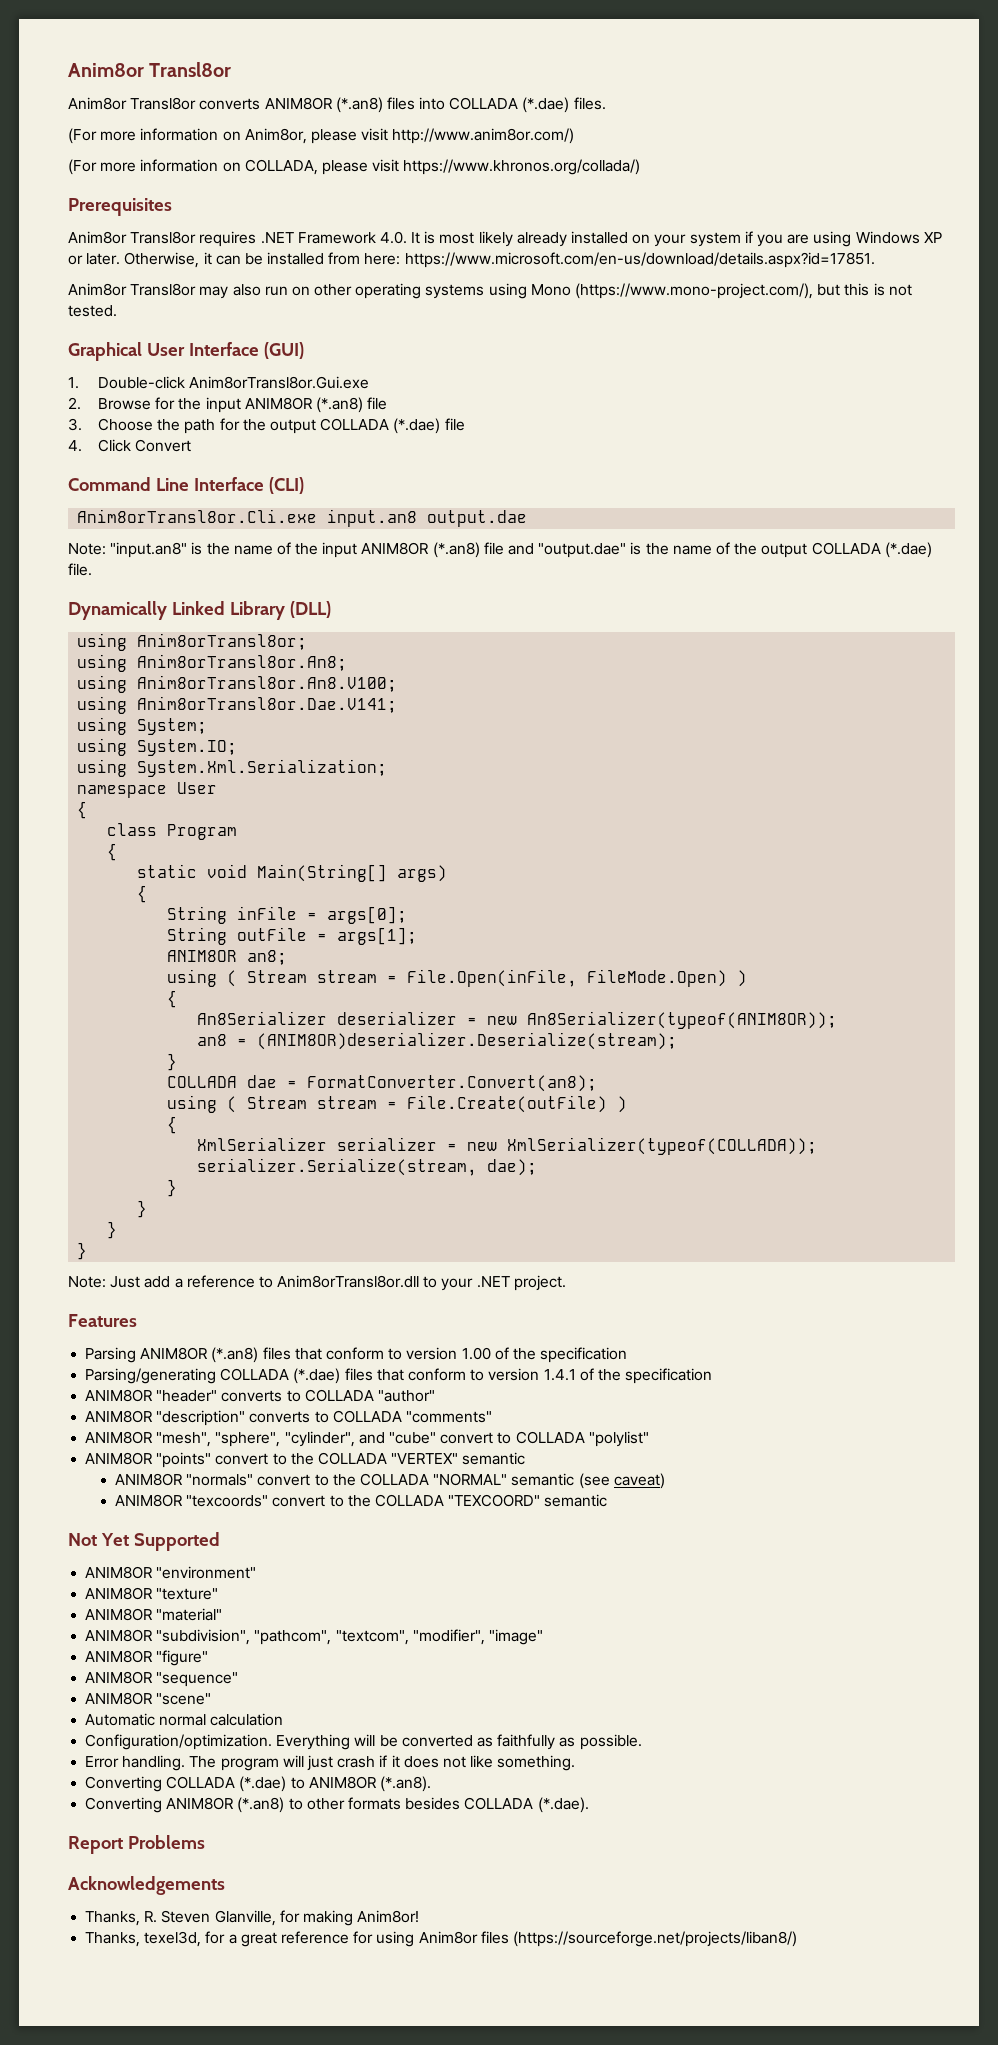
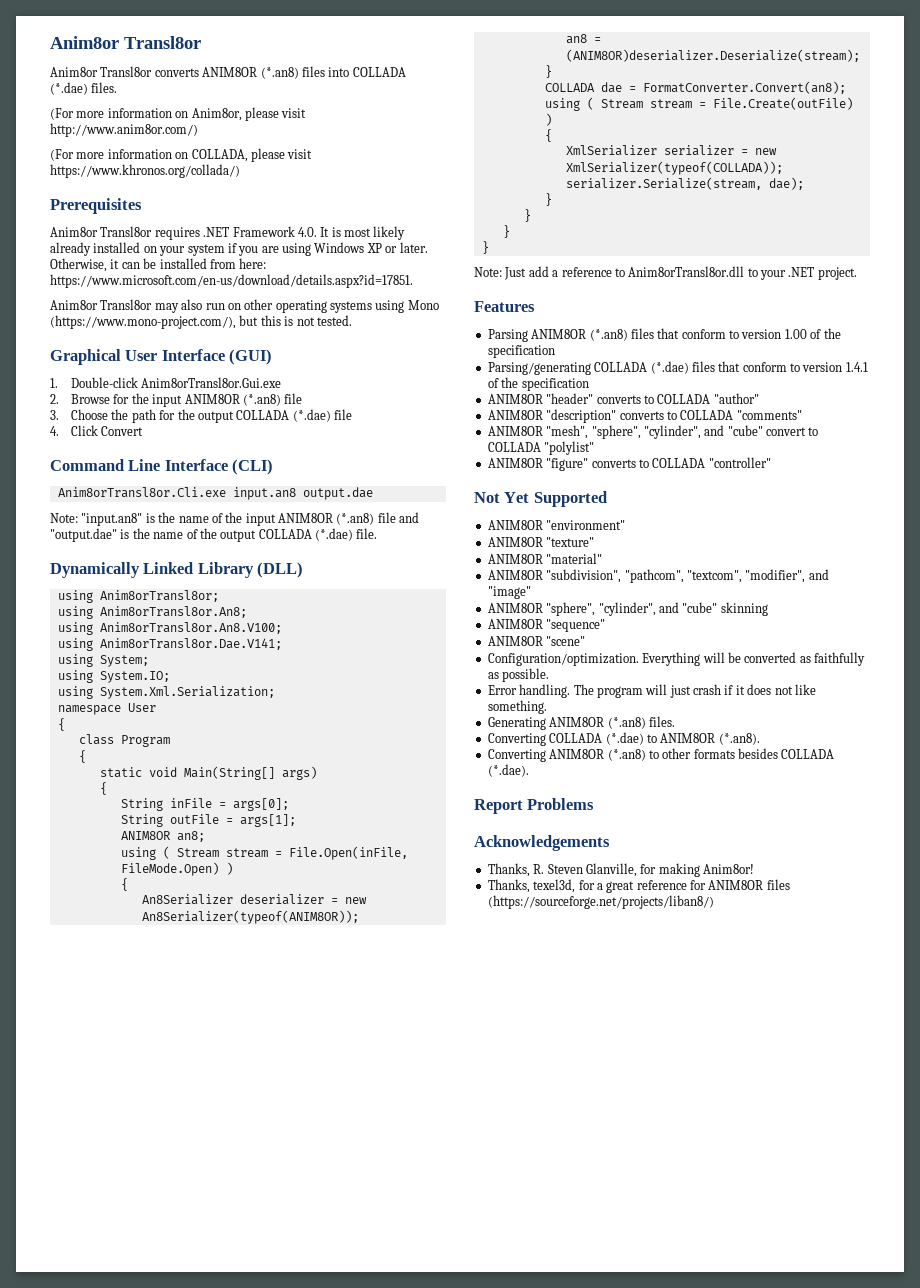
[156,1452,526,1468] [115,1473,665,1489] [115,1494,608,1507] "points" convert to the COLLADA "VERTEX" semantic // ANIM8OR "normals" convert to the COLLADA "NORMAL" semantic (see caveat) // ANIM8OR "texcoords" convert to the COLLADA "TEXCOORD" semantic -> [546,457,771,471] "figure" converts to COLLADA "controller"
(485, 1637) none -> [808,569,829,580] and
[156,1650,209,1666] "figure" -> [546,602,768,616] "sphere", "cylinder", and "cube" skinning
[85,1713,284,1726] // Automatic normal calculation -> (586, 641) none
(576, 1763) none -> [487,716,675,730] // Generating ANIM8OR (*.an8) files.
[376,1931,478,1947] using Anim8or -> [708,880,764,890] ANIM8OR

